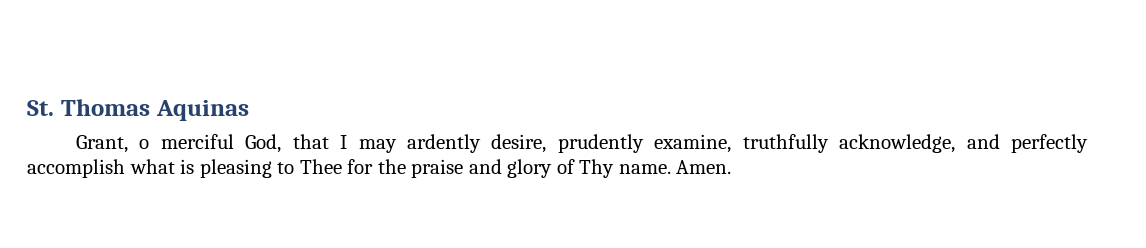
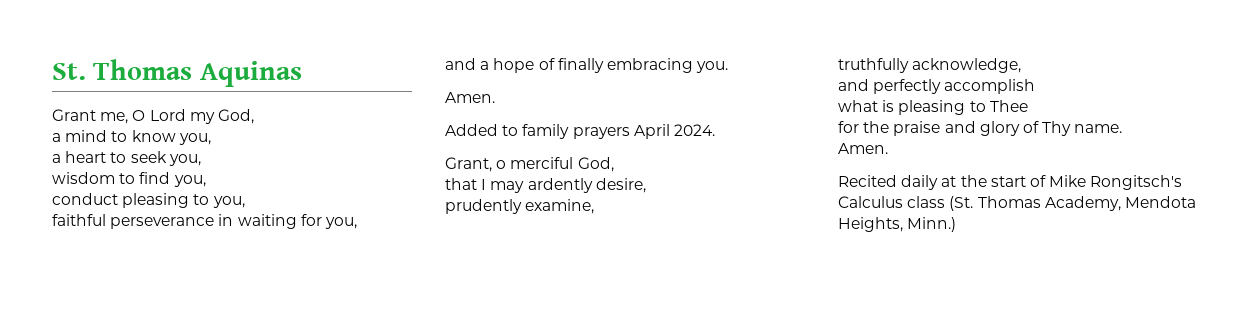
(249, 110) none -> [52,109,254,124] [52,130,211,145] [52,151,201,166] [52,172,206,187] [52,193,245,208] [52,214,357,229] [445,58,729,73] [445,92,495,103] [445,124,715,139] // Grant me, O Lord my God, // a mind to know you, // a heart to seek you, // wisdom to find you, // conduct pleasing to you, // faithful perseverance in waiting for you, // and a hope of finally embracing you. // Amen. // Added to family prayers April 2024.
(282, 143) none -> (614, 164) //
(547, 143) none -> (646, 185) //
(732, 143) none -> (595, 206) //
(956, 143) none -> (1022, 65) //
(125, 168) none -> (1036, 86) //
(342, 166) none -> (1028, 106) //
[676,160,732,174] Amen. -> [838,143,888,154] [838,175,1183,190] [838,196,1196,211] [838,217,957,232] // Amen. // Recited daily at the start of Mike Rongitsch's Calculus class (St. Thomas Academy, Mendota Heights, Minn.)

